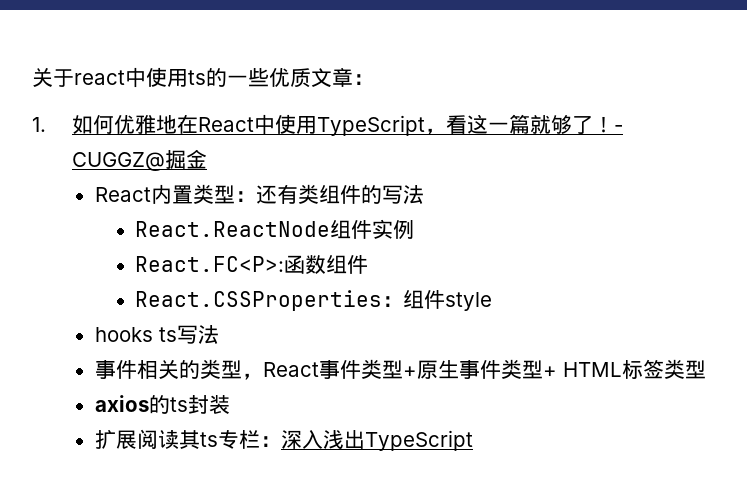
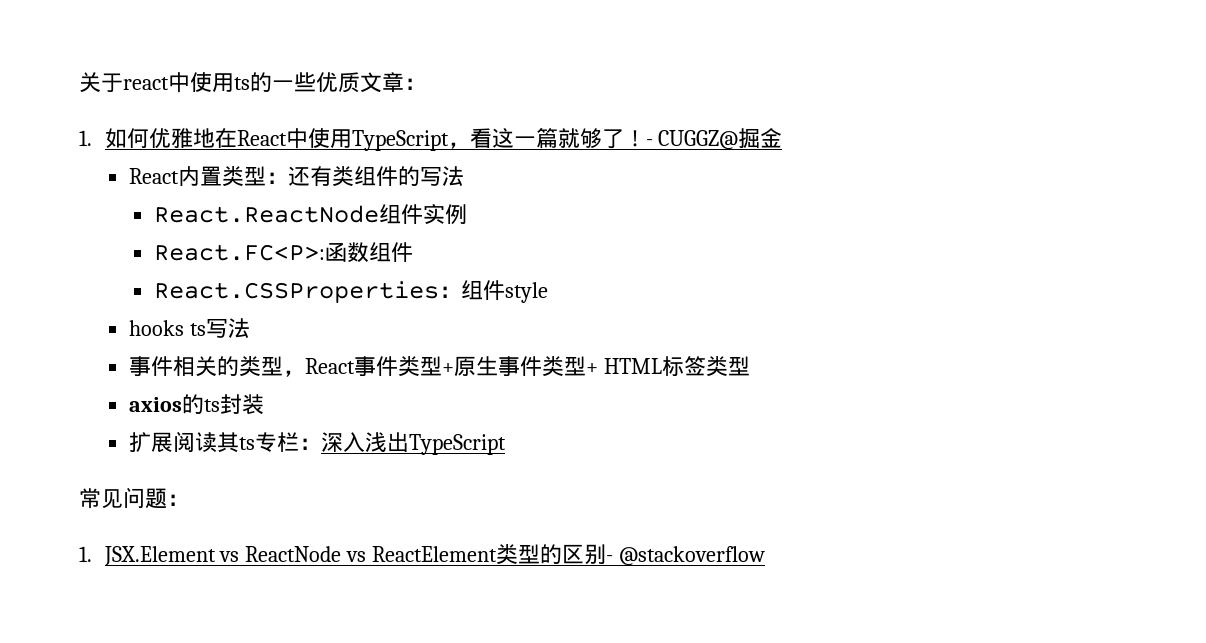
(473, 440) none -> [79,487,189,509] [79,544,766,566] // 常见问题： // 1. JSX.Element vs ReactNode vs ReactElement类型的区别- @stackoverflow

